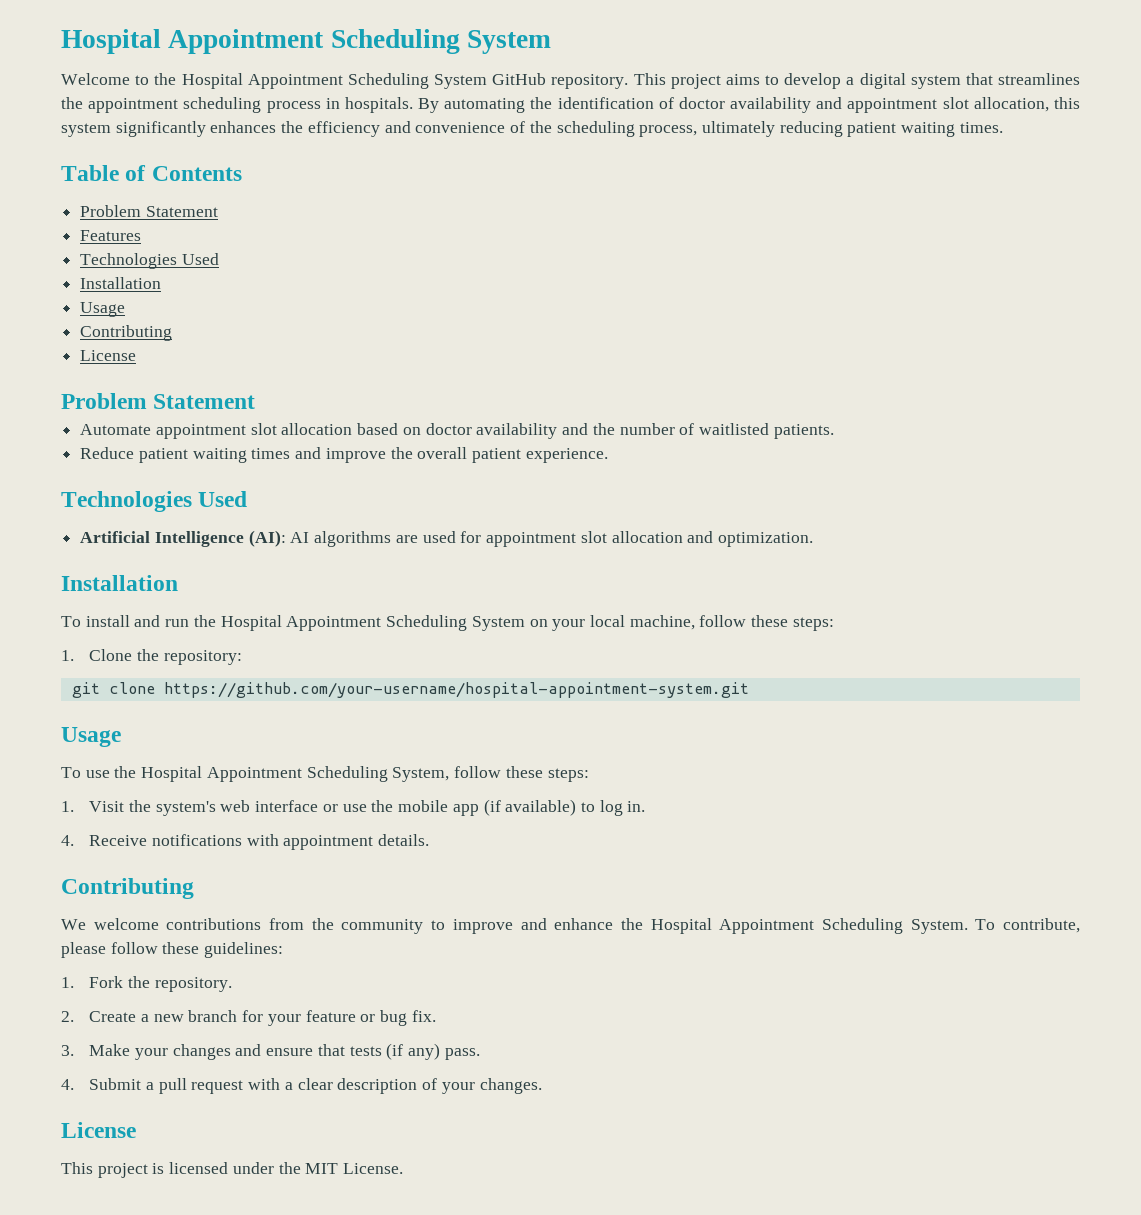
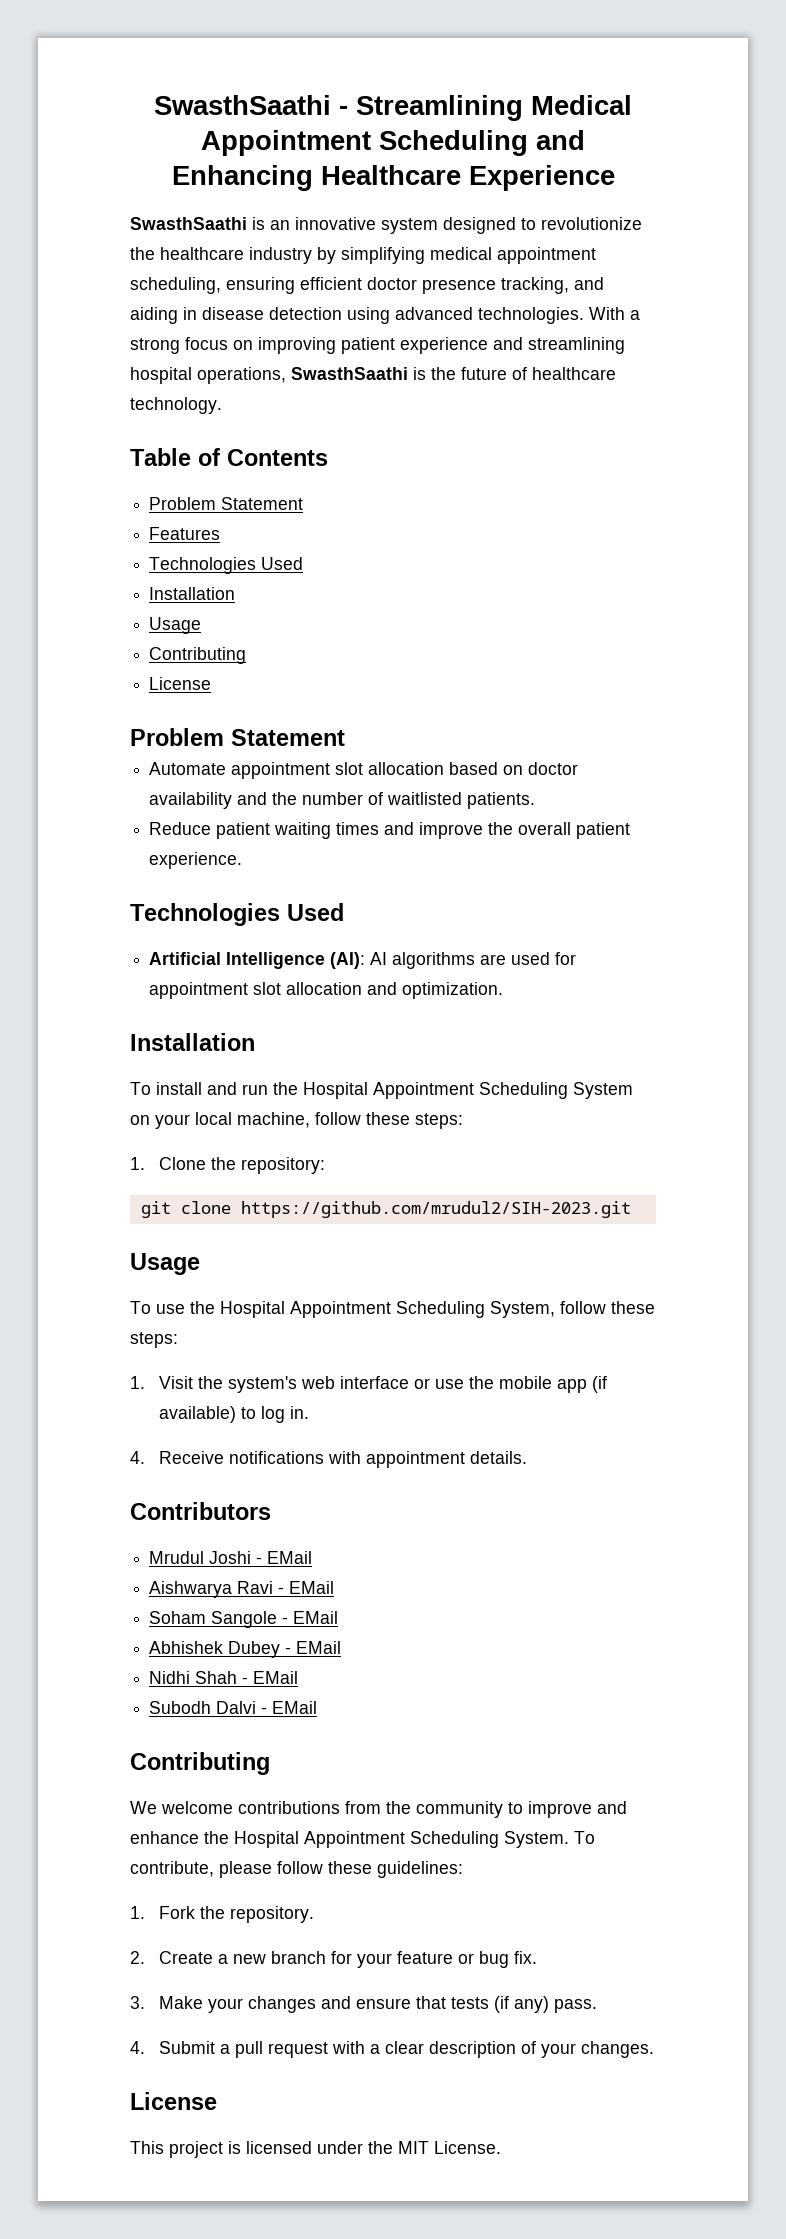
[61,29,552,54] [61,73,1080,89] [61,97,1080,113] [61,121,1003,137] Hospital Appointment Scheduling System // Welcome to the Hospital Appointment Scheduling System GitHub repository. This project aims to develop a digital system that streamlines the appointment scheduling process in hospitals. By automating the identification of doctor availability and appointment slot allocation, this system significantly enhances the efficiency and convenience of the scheduling process, ultimately reducing patient waiting times. -> [154,95,632,121] [201,130,585,156] [171,165,615,191] [130,217,642,234] [130,247,596,264] [130,277,604,294] [130,307,640,324] [130,337,625,354] [130,367,616,384] [130,397,222,414] SwasthSaathi - Streamlining Medical Appointment Scheduling and Enhancing Healthcare Experience // SwasthSaathi is an innovative system designed to revolutionize the healthcare industry by simplifying medical appointment scheduling, ensuring efficient doctor presence tracking, and aiding in disease detection using advanced technologies. With a strong focus on improving patient experience and streamlining hospital operations, SwasthSaathi is the future of healthcare technology.
[163,682,749,698] https://github.com/your-username/hospital-appointment-system.git -> [240,1201,631,1218] https://github.com/mrudul2/SIH-2023.git
(430, 840) none -> [130,1502,271,1520] [149,1551,313,1564] [149,1581,335,1598] [149,1611,339,1628] [149,1641,342,1658] [149,1671,299,1684] [149,1701,318,1714] // Contributors // Mrudul Joshi - EMail // Aishwarya Ravi - EMail // Soham Sangole - EMail // Abhishek Dubey - EMail // Nidhi Shah - EMail // Subodh Dalvi - EMail

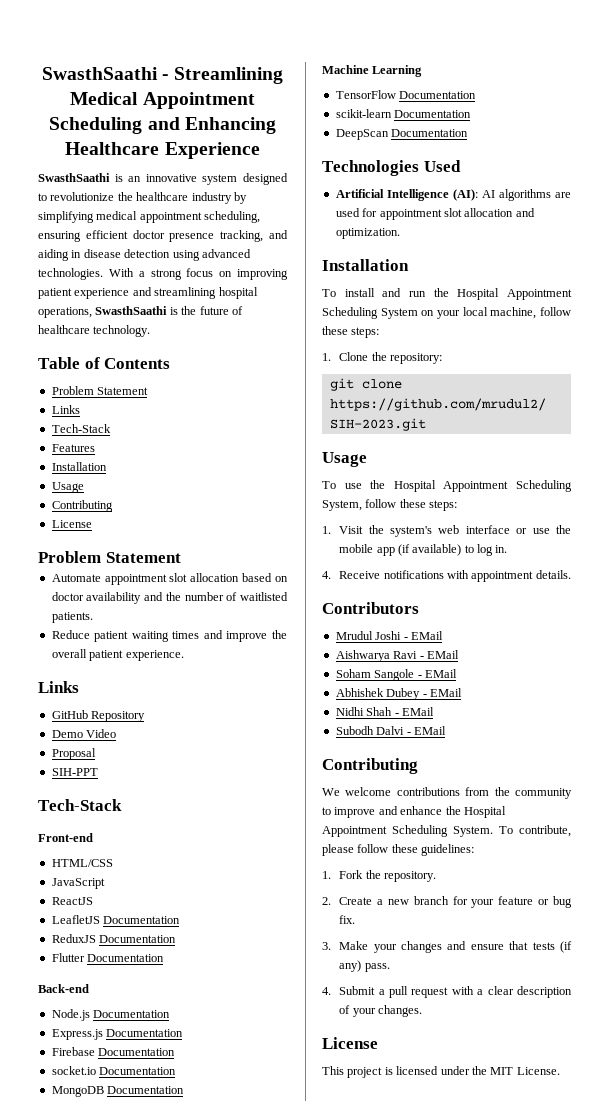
(304, 503) none -> [51,405,80,414] [51,424,111,433] // Links // Tech-Stack
[149,557,304,574] // Technologies Used -> (95, 448) none
(243, 860) none -> [38,681,79,693] [51,710,146,722] [51,729,117,738] [51,748,96,760] [51,768,98,776] [38,799,122,811] [38,833,93,842] [51,859,113,867] [51,878,105,889] [51,897,93,905] [51,915,181,924] [51,934,177,943] [51,953,165,962] [38,984,89,993] [51,1009,171,1021] [51,1029,184,1040] [51,1047,176,1056] [51,1066,177,1075] [51,1086,185,1097] [322,65,423,77] [335,90,477,99] [335,109,472,118] [335,129,469,140] // Links // GitHub Repository // Demo Video // Proposal // SIH-PPT // Tech-Stack // Front-end // HTML/CSS // JavaScript // ReactJS // LeafletJS Documentation // ReduxJS Documentation // Flutter Documentation // Back-end // Node.js Documentation // Express.js Documentation // Firebase Documentation // socket.io Documentation // MongoDB Documentation // Machine Learning // TensorFlow Documentation // scikit-learn Documentation // DeepScan Documentation

